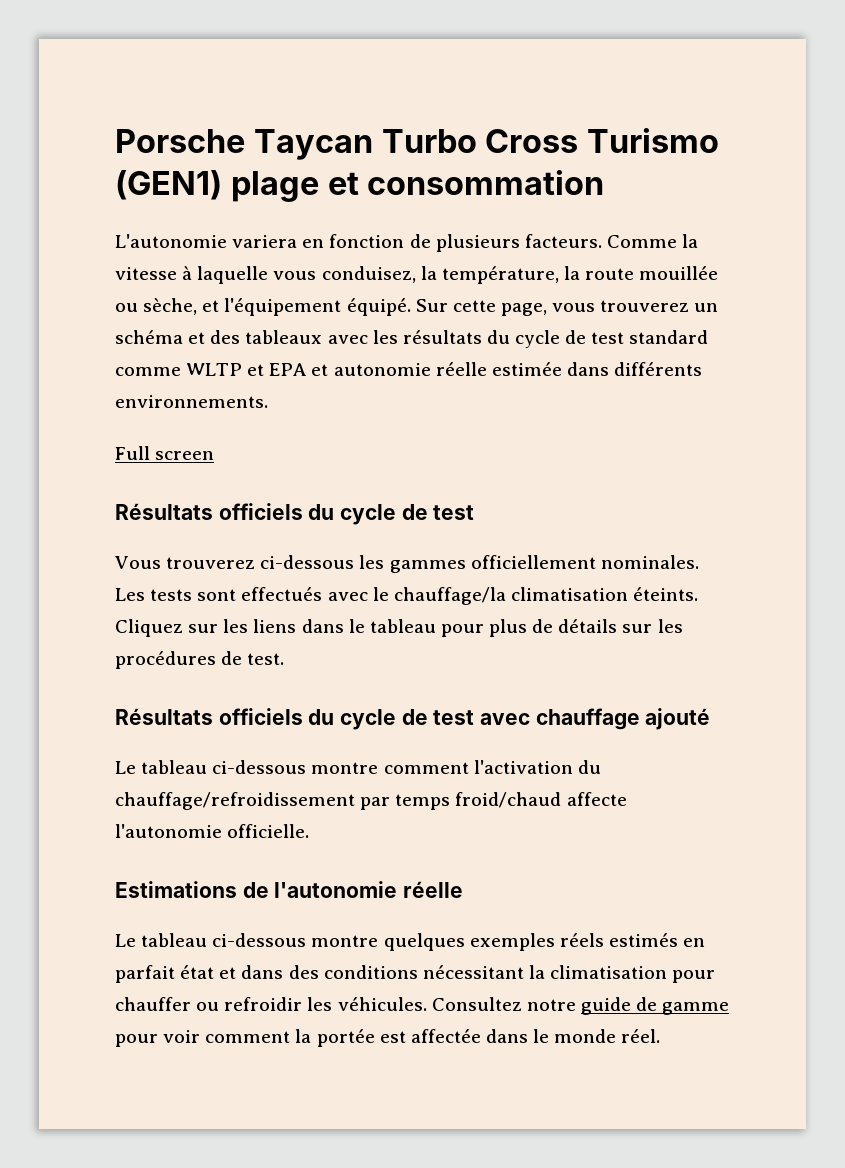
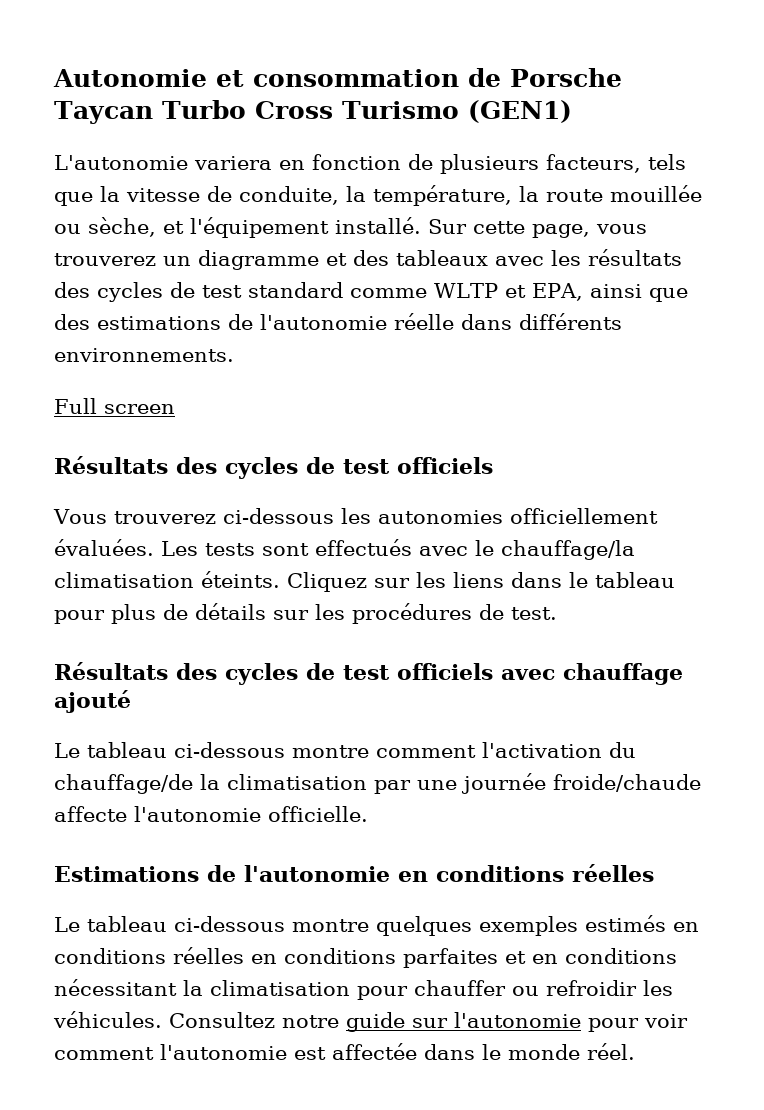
(115, 141) none -> [53,68,501,87] Autonomie et consommation de
[230,170,605,202] plage et consommation -> (572, 111) none
[524,234,699,248] [115,266,416,284] facteurs. Comme la vitesse à laquelle vous conduisez, -> [546,154,686,173] [54,186,339,206] facteurs, tels que la vitesse de conduite,
[346,298,411,316] équipé. -> [335,217,421,234] installé.
[115,330,183,344] schéma -> [198,250,319,270] diagramme
[486,330,561,348] du cycle -> [54,282,163,302] des cycles
[269,362,562,376] EPA et autonomie réelle estimée -> [531,283,688,302] [54,313,454,330] EPA, ainsi que des estimations de l'autonomie réelle
[218,503,475,525] officiels du cycle de test -> [176,457,493,479] des cycles de test officiels
[389,555,699,573] gammes officiellement nominales. -> [377,508,658,524] [54,539,154,556] autonomies officiellement évaluées.
[218,708,475,730] officiels du cycle de test -> [176,663,493,685] des cycles de test officiels
[115,792,562,810] chauffage/refroidissement par temps froid/chaud -> [54,773,701,794] chauffage/de la climatisation par une journée froide/chaude
[403,881,464,898] réelle -> [398,864,654,882] en conditions réelles
[559,933,604,947] réels -> (578, 926) none
[115,965,319,983] parfait état et dans des -> [54,947,558,968] conditions réelles en conditions parfaites et en
[636,997,730,1015] de gamme -> [412,1012,581,1028] sur l'autonomie
[295,1029,375,1047] la portée -> [160,1044,287,1060] l'autonomie

